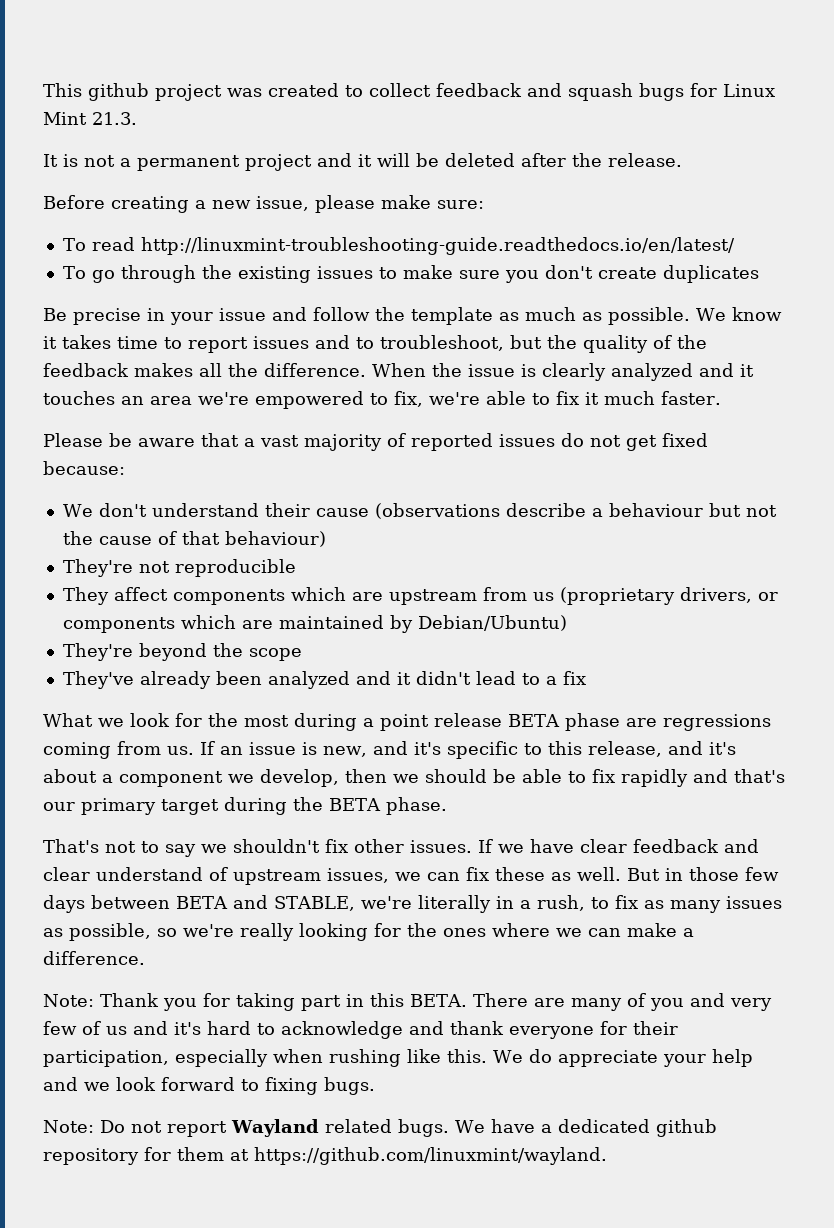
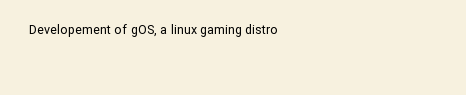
[43,83,775,101] [43,112,137,125] [43,153,682,171] [43,195,484,213] [62,237,735,255] [62,265,759,283] [43,307,782,325] [43,335,707,353] [43,363,754,381] [43,391,721,409] [43,433,708,451] [43,461,125,475] [62,503,777,519] [62,531,326,547] [62,559,296,577] [62,587,778,605] [62,615,567,633] [62,643,302,661] [62,671,586,689] [43,713,771,731] [43,741,736,759] [43,769,785,787] [43,797,447,815] [43,839,759,857] [43,867,779,885] [43,895,782,913] [43,923,694,941] [43,951,145,965] [43,993,772,1011] [43,1021,678,1039] [43,1049,753,1067] [43,1077,375,1095] [43,1119,717,1137] [43,1147,607,1165] This github project was created to collect feedback and squash bugs for Linux Mint 21.3. // It is not a permanent project and it will be deleted after the release. // Before creating a new issue, please make sure: // To read http://linuxmint-troubleshooting-guide.readthedocs.io/en/latest/ // To go through the existing issues to make sure you don't create duplicates // Be precise in your issue and follow the template as much as possible. We know it takes time to report issues and to troubleshoot, but the quality of the feedback makes all the difference. When the issue is clearly analyzed and it touches an area we're empowered to fix, we're able to fix it much faster. // Please be aware that a vast majority of reported issues do not get fixed because: // We don't understand their cause (observations describe a behaviour but not the cause of that behaviour) // They're not reproducible // They affect components which are upstream from us (proprietary drivers, or components which are maintained by Debian/Ubuntu) // They're beyond the scope // They've already been analyzed and it didn't lead to a fix // What we look for the most during a point release BETA phase are regressions coming from us. If an issue is new, and it's specific to this release, and it's about a component we develop, then we should be able to fix rapidly and that's our primary target during the BETA phase. // That's not to say we shouldn't fix other issues. If we have clear feedback and clear understand of upstream issues, we can fix these as well. But in those few days between BETA and STABLE, we're literally in a rush, to fix as many issues as possible, so we're really looking for the ones where we can make a difference. // Note: Thank you for taking part in this BETA. There are many of you and very few of us and it's hard to acknowledge and thank everyone for their participation, especially when rushing like this. We do appreciate your help and we look forward to fixing bugs. // Note: Do not report Wayland related bugs. We have a dedicated github repository for them at https://github.com/linuxmint/wayland. -> [29,24,279,37] Developement of gOS, a linux gaming distro

